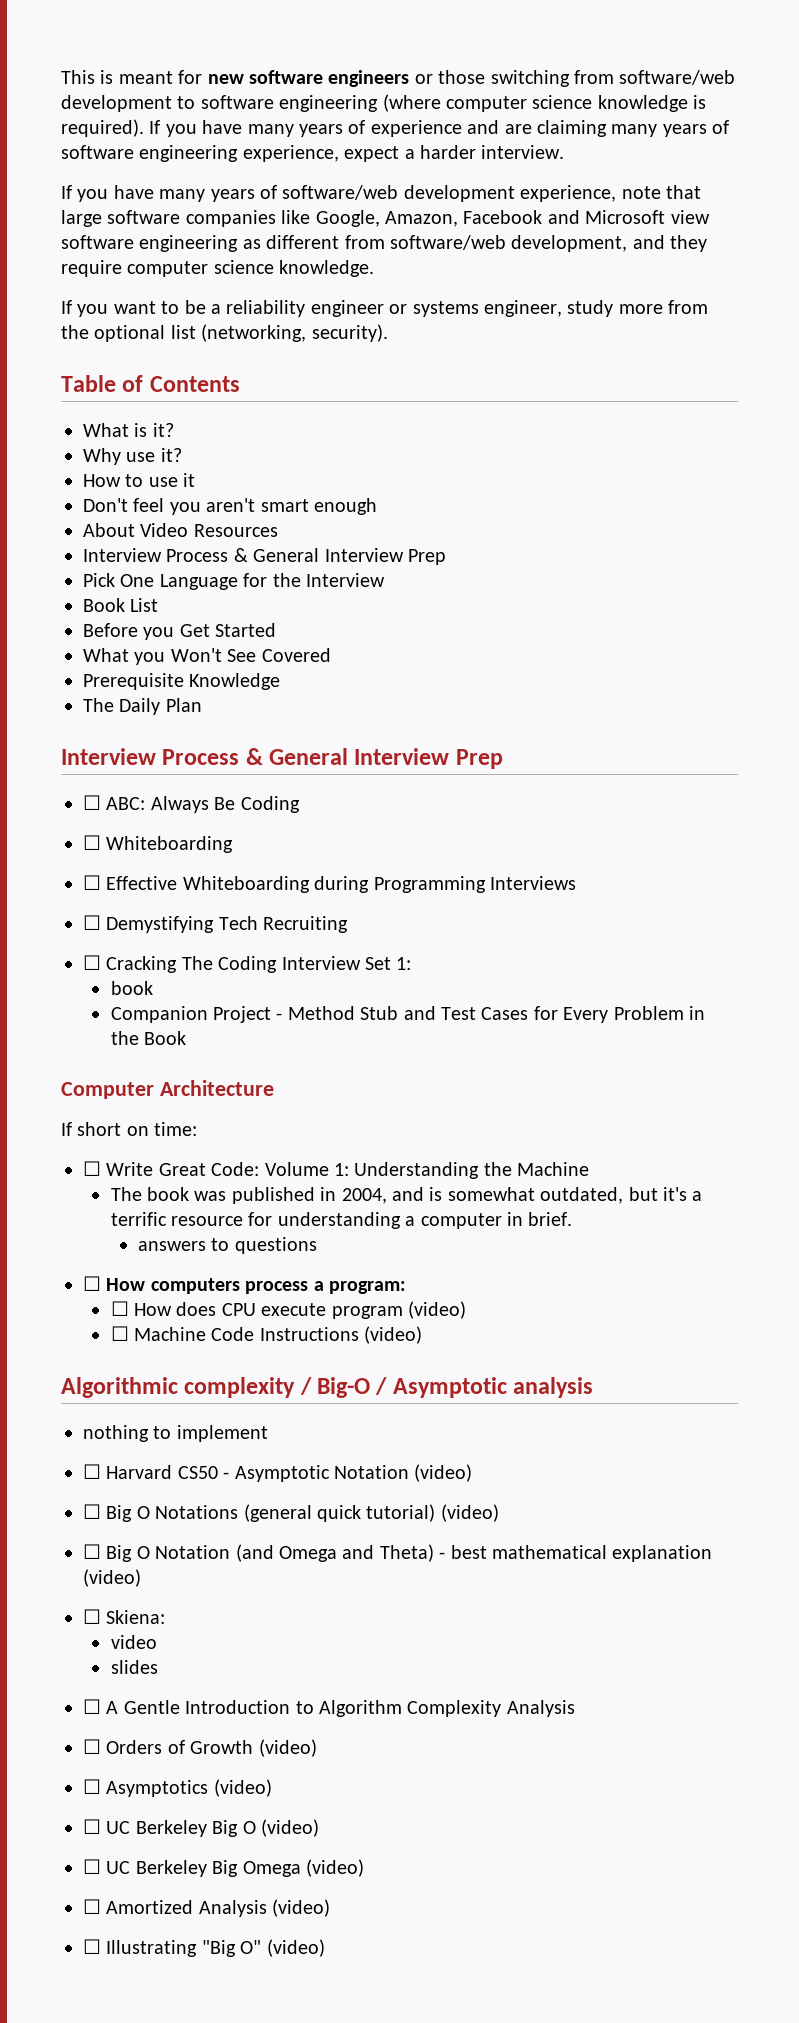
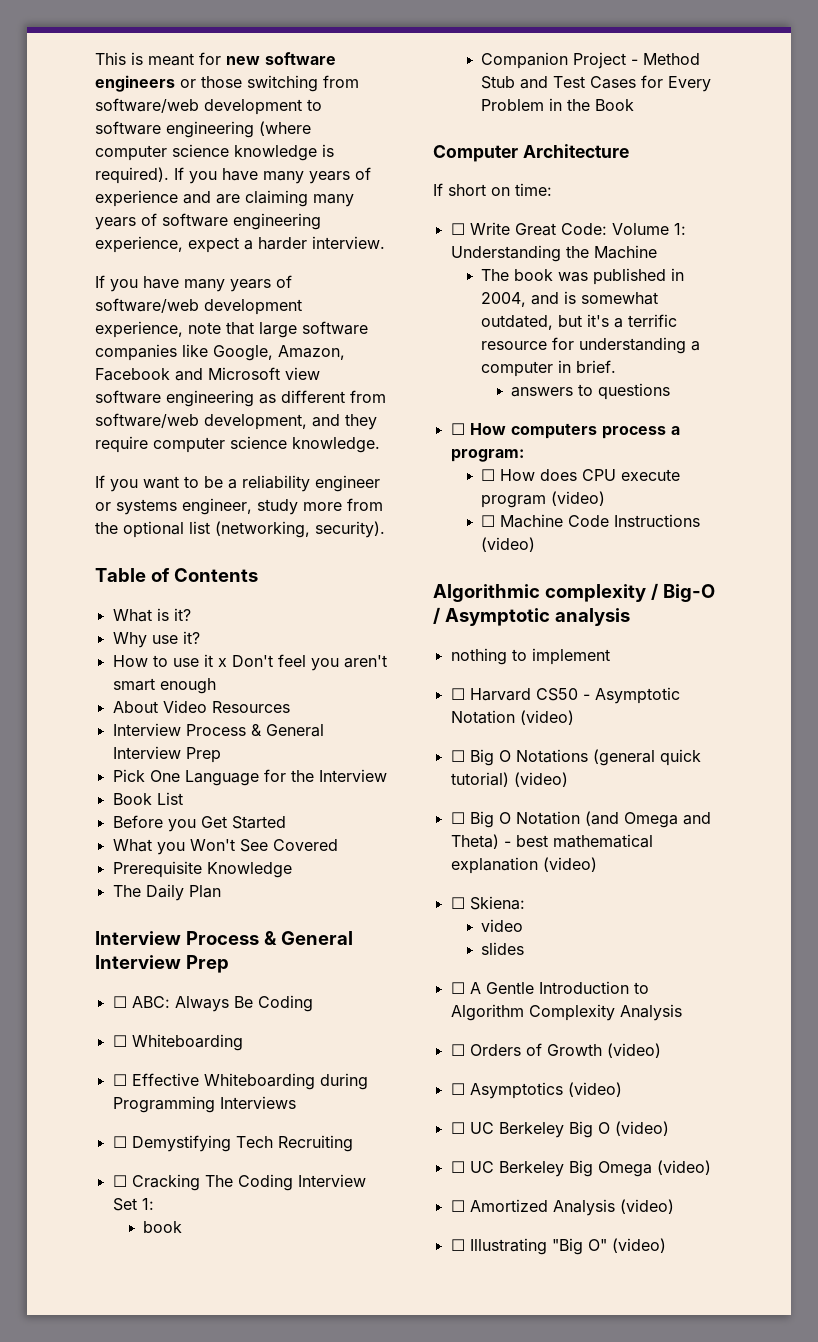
(196, 480) // -> [217,658,227,667] x

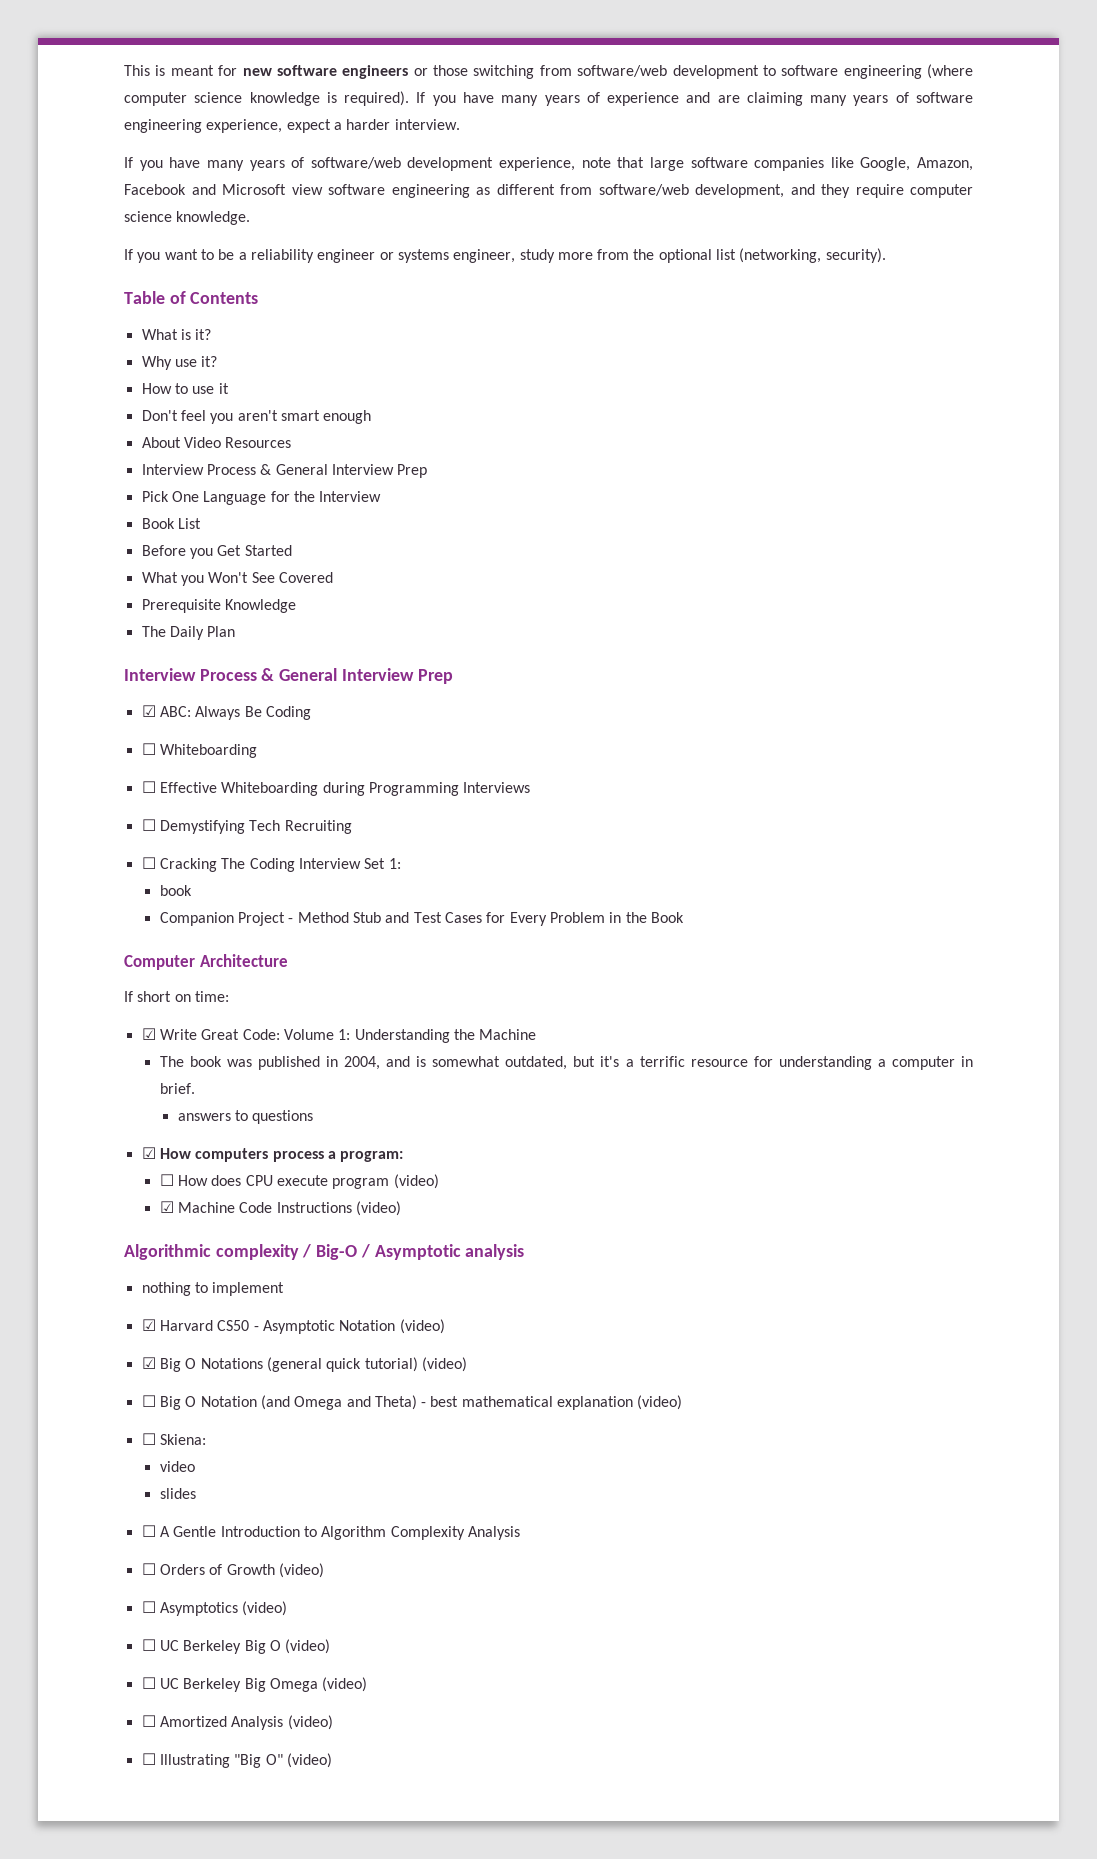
[217,658,227,667] x -> (229, 388) //
[112,996,127,1008] ☐ -> [141,705,156,717] ☑
[450,223,465,235] ☐ -> [141,1028,156,1040] ☑
[450,423,465,435] ☐ -> [141,1147,156,1159] ☑
[480,515,495,527] ☐ -> [159,1201,174,1213] ☑
[450,688,465,700] ☐ -> [141,1319,156,1331] ☑
[450,750,465,762] ☐ -> [141,1357,156,1369] ☑

